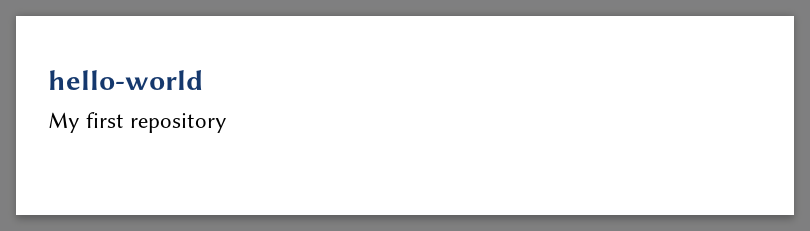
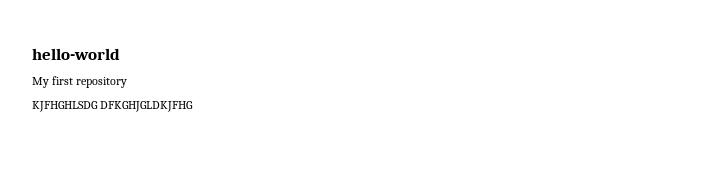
(228, 123) none -> [32,101,194,112] // KJFHGHLSDG DFKGHJGLDKJFHG

